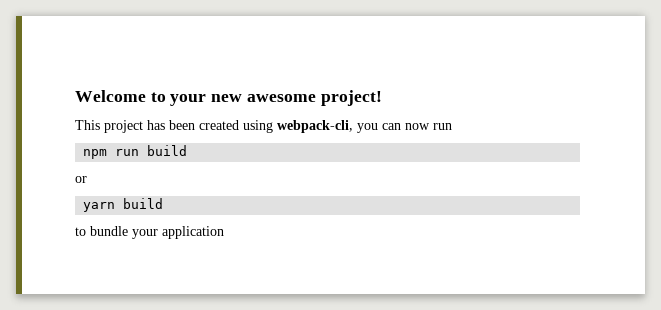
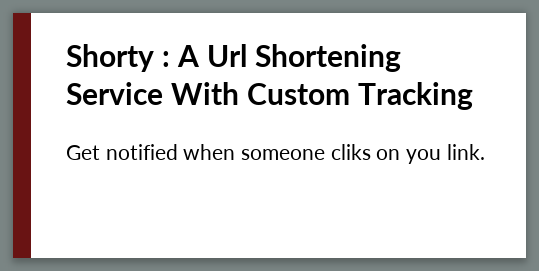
[75,90,382,106] [75,120,452,133] [83,145,188,159] [75,176,87,183] [83,198,164,212] [75,226,224,239] Welcome to your new awesome project! // This project has been created using webpack-cli, you can now run // npm run build // or // yarn build // to bundle your application -> [66,44,401,72] [66,82,473,110] [66,144,485,164] Shorty : A Url Shortening Service With Custom Tracking // Get notified when someone cliks on you link.

